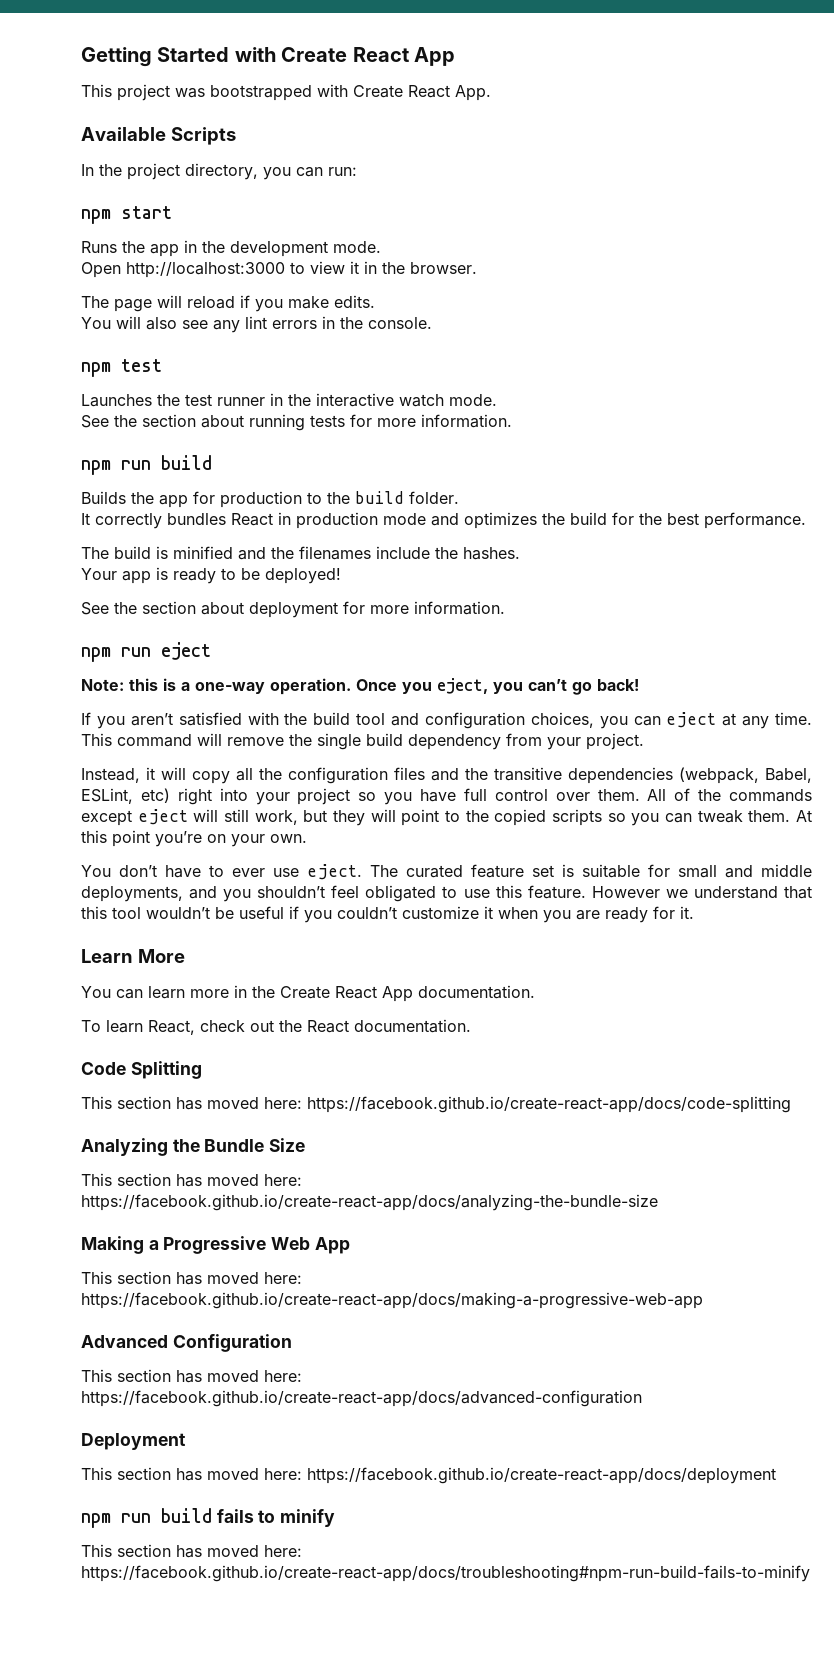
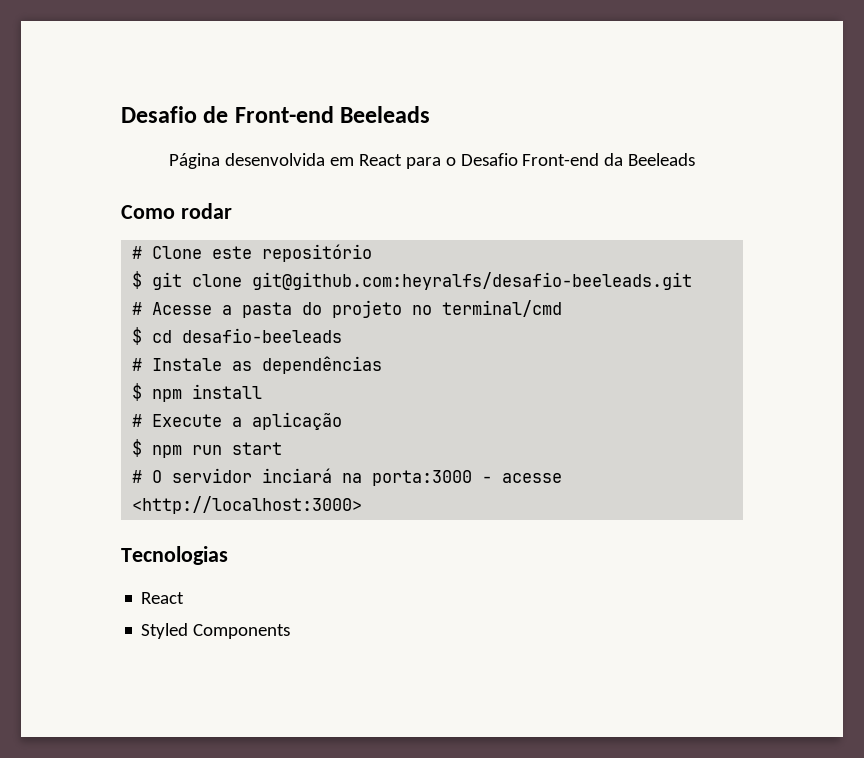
[81,47,455,67] [81,84,491,101] [81,127,236,145] [81,163,357,180] [81,206,172,224] [81,240,381,257] [81,261,477,278] [81,295,375,312] [81,316,432,333] [81,359,162,377] [81,393,497,407] [81,414,512,431] [81,455,212,475] [81,491,459,508] [81,512,806,529] [81,546,520,560] [81,567,341,584] [81,601,505,618] [81,642,211,662] [81,678,639,695] [81,712,812,729] [81,733,644,750] [81,767,812,784] [81,788,812,805] [81,809,812,826] [81,830,307,847] [81,864,812,880] [81,885,813,902] [81,906,694,923] [81,949,185,963] [81,985,535,1002] [81,1019,471,1035] [81,1061,202,1079] [81,1096,791,1113] [81,1138,306,1156] [81,1173,302,1187] [81,1194,658,1211] [81,1236,350,1254] [81,1271,302,1285] [81,1292,703,1309] [81,1334,292,1352] [81,1369,302,1383] [81,1390,642,1407] [81,1433,186,1450] [81,1467,776,1484] [81,1508,336,1528] [81,1544,302,1558] [81,1565,810,1582] Getting Started with Create React App // This project was bootstrapped with Create React App. // Available Scripts // In the project directory, you can run: // npm start // Runs the app in the development mode. // Open http://localhost:3000 to view it in the browser. // The page will reload if you make edits. // You will also see any lint errors in the console. // npm test // Launches the test runner in the interactive watch mode. // See the section about running tests for more information. // npm run build // Builds the app for production to the build folder. // It correctly bundles React in production mode and optimizes the build for the best performance. // The build is minified and the filenames include the hashes. // Your app is ready to be deployed! // See the section about deployment for more information. // npm run eject // Note: this is a one-way operation. Once you eject, you can’t go back! // If you aren’t satisfied with the build tool and configuration choices, you can eject at any time. This command will remove the single build dependency from your project. // Instead, it will copy all the configuration files and the transitive dependencies (webpack, Babel, ESLint, etc) right into your project so you have full control over them. All of the commands except eject will still work, but they will point to the copied scripts so you can tweak them. At this point you’re on your own. // You don’t have to ever use eject. The curated feature set is suitable for small and middle deployments, and you shouldn’t feel obligated to use this feature. However we understand that this tool wouldn’t be useful if you couldn’t customize it when you are ready for it. // Learn More // You can learn more in the Create React App documentation. // To learn React, check out the React documentation. // Code Splitting // This section has moved here: https://facebook.github.io/create-react-app/docs/code-splitting // Analyzing the Bundle Size // This section has moved here: https://facebook.github.io/create-react-app/docs/analyzing-the-bundle-size // Making a Progressive Web App // This section has moved here: https://facebook.github.io/create-react-app/docs/making-a-progressive-web-app // Advanced Configuration // This section has moved here: https://facebook.github.io/create-react-app/docs/advanced-configuration // Deployment // This section has moved here: https://facebook.github.io/create-react-app/docs/deployment // npm run build fails to minify // This section has moved here: https://facebook.github.io/create-react-app/docs/troubleshooting#npm-run-build-fails-to-minify -> [121,106,431,123] [168,153,696,169] [121,203,232,219] [132,244,373,262] [132,271,693,290] [132,300,563,318] [132,327,343,345] [132,356,383,374] [132,383,263,402] [132,412,343,430] [132,439,283,458] [132,468,563,486] [132,496,363,514] [121,546,228,565] [141,592,185,604] [141,623,291,639] Desafio de Front-end Beeleads // Página desenvolvida em React para o Desafio Front-end da Beeleads // Como rodar // # Clone este repositório // $ git clone git@github.com:heyralfs/desafio-beeleads.git // # Acesse a pasta do projeto no terminal/cmd // $ cd desafio-beeleads // # Instale as dependências // $ npm install // # Execute a aplicação // $ npm run start // # O servidor inciará na porta:3000 - acesse <http://localhost:3000> // Tecnologias // React // Styled Components

